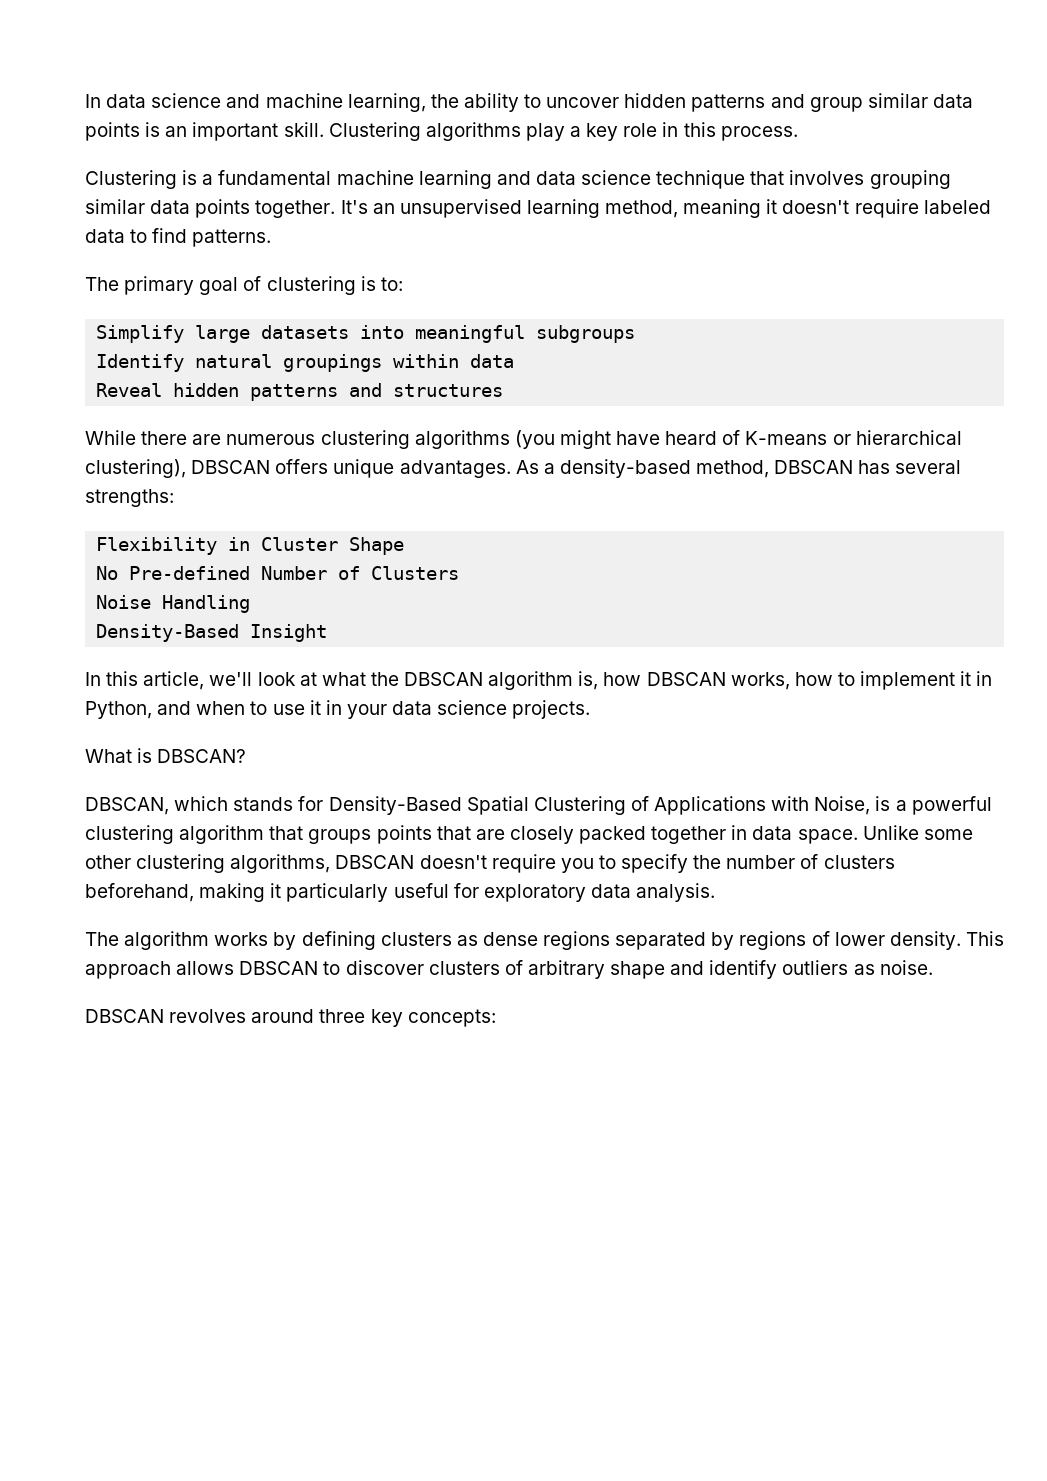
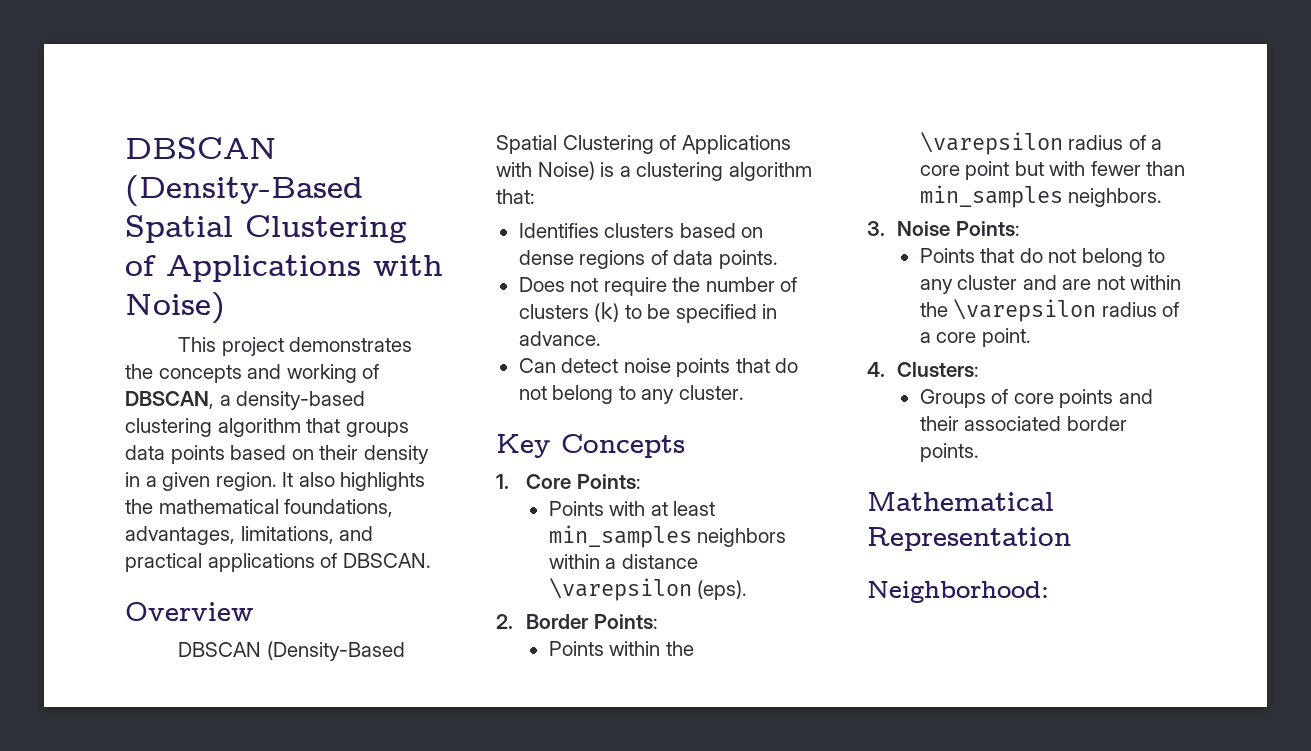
[85,93,973,112] [85,122,798,141] [85,170,951,189] [85,199,991,218] [85,228,272,247] [85,276,403,295] [96,325,636,343] [96,354,515,372] [96,383,504,401] [85,430,962,449] [85,459,962,478] [85,489,174,507] [96,537,405,555] [96,566,460,580] [96,595,251,613] [96,624,328,642] [85,671,993,690] [85,700,591,719] [85,748,247,763] [85,796,992,815] [85,825,973,844] [85,854,895,873] [85,883,716,902] [85,931,1004,950] [85,960,933,979] [85,1009,496,1027] In data science and machine learning, the ability to uncover hidden patterns and group similar data points is an important skill. Clustering algorithms play a key role in this process. // Clustering is a fundamental machine learning and data science technique that involves grouping similar data points together. It's an unsupervised learning method, meaning it doesn't require labeled data to find patterns. // The primary goal of clustering is to: // Simplify large datasets into meaningful subgroups // Identify natural groupings within data // Reveal hidden patterns and structures // While there are numerous clustering algorithms (you might have heard of K-means or hierarchical clustering), DBSCAN offers unique advantages. As a density-based method, DBSCAN has several strengths: // Flexibility in Cluster Shape // No Pre-defined Number of Clusters // Noise Handling // Density-Based Insight // In this article, we'll look at what the DBSCAN algorithm is, how DBSCAN works, how to implement it in Python, and when to use it in your data science projects. // What is DBSCAN? // DBSCAN, which stands for Density-Based Spatial Clustering of Applications with Noise, is a powerful clustering algorithm that groups points that are closely packed together in data space. Unlike some other clustering algorithms, DBSCAN doesn't require you to specify the number of clusters beforehand, making it particularly useful for exploratory data analysis. // The algorithm works by defining clusters as dense regions separated by regions of lower density. This approach allows DBSCAN to discover clusters of arbitrary shape and identify outliers as noise. // DBSCAN revolves around three key concepts: -> [125,137,277,159] [125,175,363,206] [125,215,407,243] [125,255,443,282] [125,292,225,324] [178,337,413,356] [125,364,380,383] [125,391,366,410] [125,418,409,437] [125,445,429,464] [125,472,426,491] [125,499,394,517] [125,526,374,545] [125,553,431,572] [125,602,254,621] [178,641,405,661] [496,135,791,154] [496,161,812,181] [496,189,535,204] [518,223,764,238] [518,250,778,269] [518,277,798,296] [518,302,778,323] [518,331,601,346] [518,358,799,377] [518,385,744,404] [496,434,685,458] [496,474,641,489] [548,501,716,516] [548,525,787,548] [548,554,698,569] [548,578,748,601] [496,614,658,629] [548,641,694,656] [919,132,1163,155] [919,161,1186,180] [919,185,1163,208] [867,221,1020,236] [919,248,1166,267] [919,275,1182,294] [919,299,1180,322] [919,328,1031,347] [867,362,979,377] [919,389,1153,408] [919,416,1127,431] [919,443,979,462] [867,492,1054,511] [867,527,1071,551] [867,581,1049,603] DBSCAN (Density-Based Spatial Clustering of Applications with Noise) // This project demonstrates the concepts and working of DBSCAN, a density-based clustering algorithm that groups data points based on their density in a given region. It also highlights the mathematical foundations, advantages, limitations, and practical applications of DBSCAN. // Overview // DBSCAN (Density-Based Spatial Clustering of Applications with Noise) is a clustering algorithm that: // Identifies clusters based on dense regions of data points. // Does not require the number of clusters (k) to be specified in advance. // Can detect noise points that do not belong to any cluster. // Key Concepts // 1. Core Points: // Points with at least min_samples neighbors within a distance \varepsilon (eps). // 2. Border Points: // Points within the \varepsilon radius of a core point but with fewer than min_samples neighbors. // 3. Noise Points: // Points that do not belong to any cluster and are not within the \varepsilon radius of a core point. // 4. Clusters: // Groups of core points and their associated border points. // Mathematical Representation // Neighborhood:

